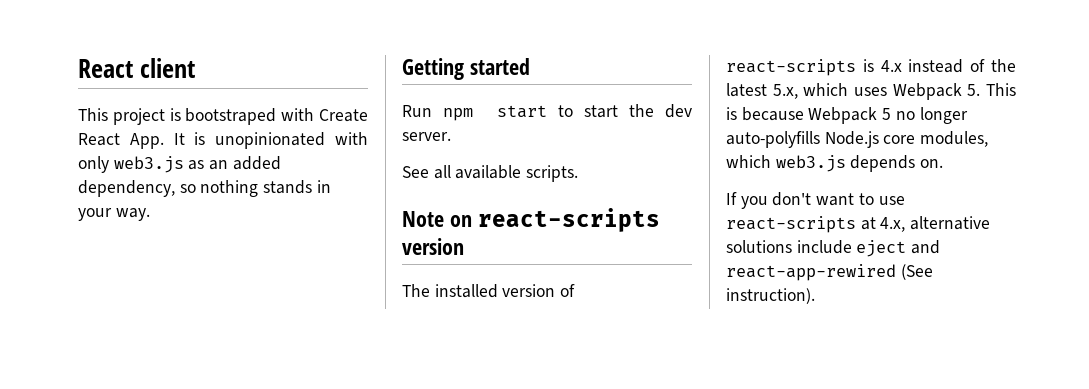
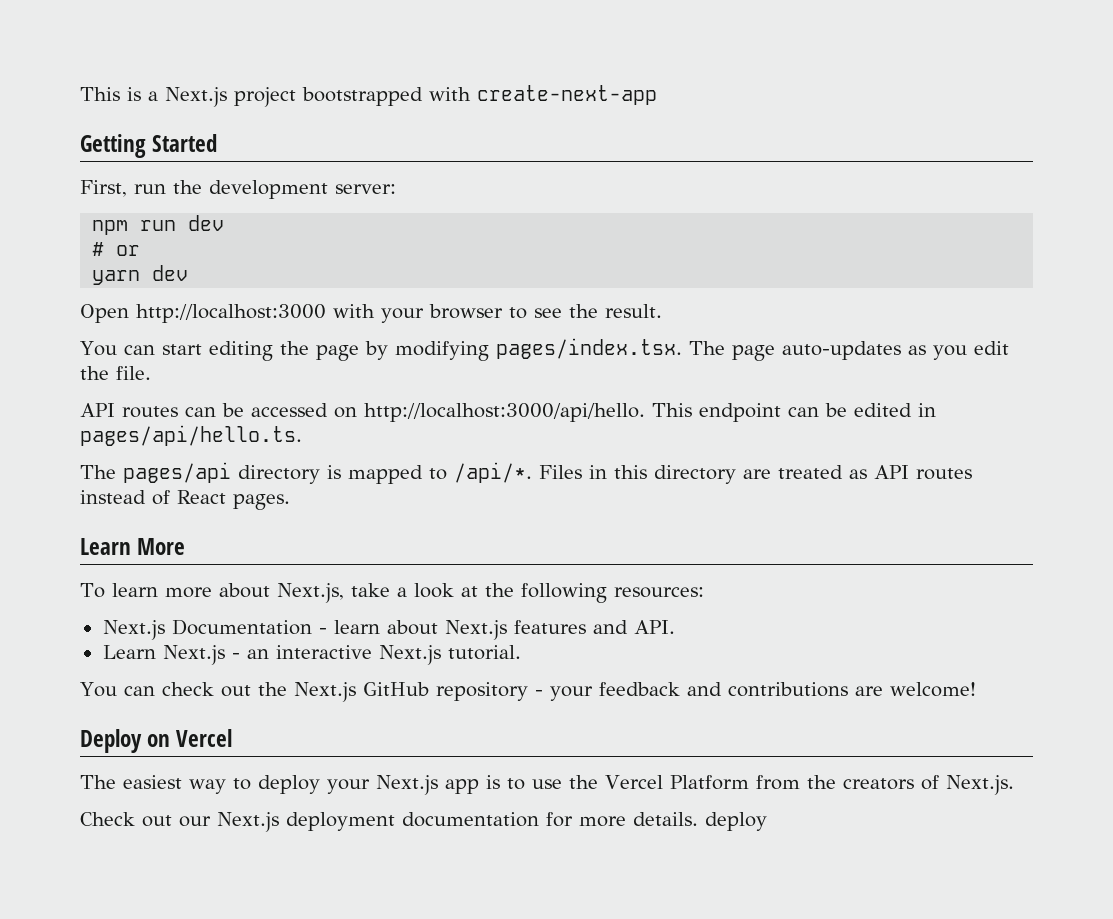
[78,58,195,78] [78,108,368,125] [78,132,368,149] [78,156,281,173] [78,180,331,197] [78,208,150,221] [402,58,530,80] [402,104,692,121] [402,132,451,141] [402,165,579,182] [402,208,660,232] [402,238,464,255] [402,284,576,298] [726,59,1016,76] [726,83,1016,100] [726,107,968,124] [726,131,989,148] [726,155,944,172] [726,192,905,209] [726,216,991,233] [726,240,941,257] [726,264,933,281] [726,288,815,304] React client // This project is bootstraped with Create React App. It is unopinionated with only web3.js as an added dependency, so nothing stands in your way. // Getting started // Run npm start to start the dev server. // See all available scripts. // Note on react-scripts version // The installed version of react-scripts is 4.x instead of the latest 5.x, which uses Webpack 5. This is because Webpack 5 no longer auto-polyfills Node.js core modules, which web3.js depends on. // If you don't want to use react-scripts at 4.x, alternative solutions include eject and react-app-rewired (See instruction). -> [80,85,657,107] [80,134,218,158] [80,180,396,199] [92,215,225,235] [92,242,141,256] [92,265,189,285] [80,304,662,323] [80,338,1009,361] [80,366,151,380] [80,403,936,422] [80,425,302,446] [80,462,972,484] [80,490,290,510] [80,538,186,555] [80,583,704,603] [102,619,675,640] [102,645,521,665] [80,682,976,702] [80,729,233,753] [80,775,1014,795] [80,812,767,832] This is a Next.js project bootstrapped with create-next-app // Getting Started // First, run the development server: // npm run dev // # or // yarn dev // Open http://localhost:3000 with your browser to see the result. // You can start editing the page by modifying pages/index.tsx. The page auto-updates as you edit the file. // API routes can be accessed on http://localhost:3000/api/hello. This endpoint can be edited in pages/api/hello.ts. // The pages/api directory is mapped to /api/*. Files in this directory are treated as API routes instead of React pages. // Learn More // To learn more about Next.js, take a look at the following resources: // Next.js Documentation - learn about Next.js features and API. // Learn Next.js - an interactive Next.js tutorial. // You can check out the Next.js GitHub repository - your feedback and contributions are welcome! // Deploy on Vercel // The easiest way to deploy your Next.js app is to use the Vercel Platform from the creators of Next.js. // Check out our Next.js deployment documentation for more details. deploy

